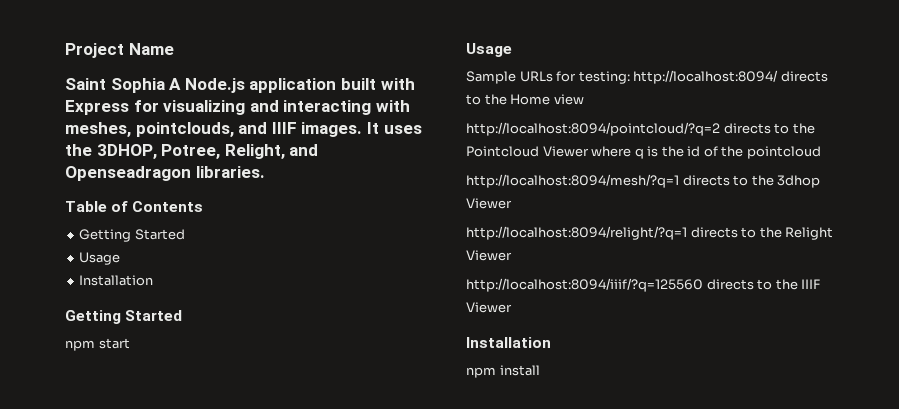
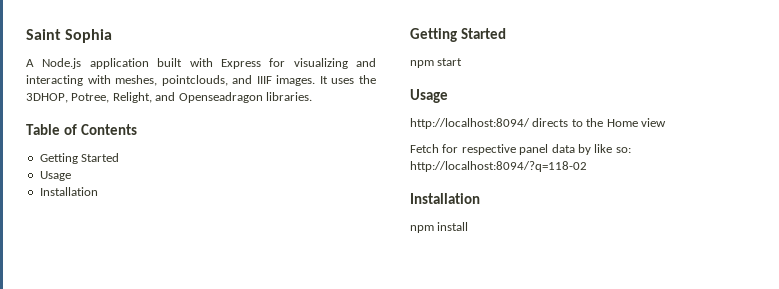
[65,43,174,58] Project Name // -> (26, 34) none
(165, 85) none -> (113, 36) //
[466,71,630,84] Sample URLs for testing: -> (448, 96) none
[466,122,815,136] [466,146,821,159] [466,174,821,188] [466,198,512,209] [466,226,834,240] [466,250,512,261] [466,278,821,292] [466,302,512,313] http://localhost:8094/pointcloud/?q=2 directs to the Pointcloud Viewer where q is the id of the pointcloud // http://localhost:8094/mesh/?q=1 directs to the 3dhop Viewer // http://localhost:8094/relight/?q=1 directs to the Relight Viewer // http://localhost:8094/iiif/?q=125560 directs to the IIIF Viewer -> [410,144,631,155] [410,161,587,172] Fetch for respective panel data by like so: http://localhost:8094/?q=118-02

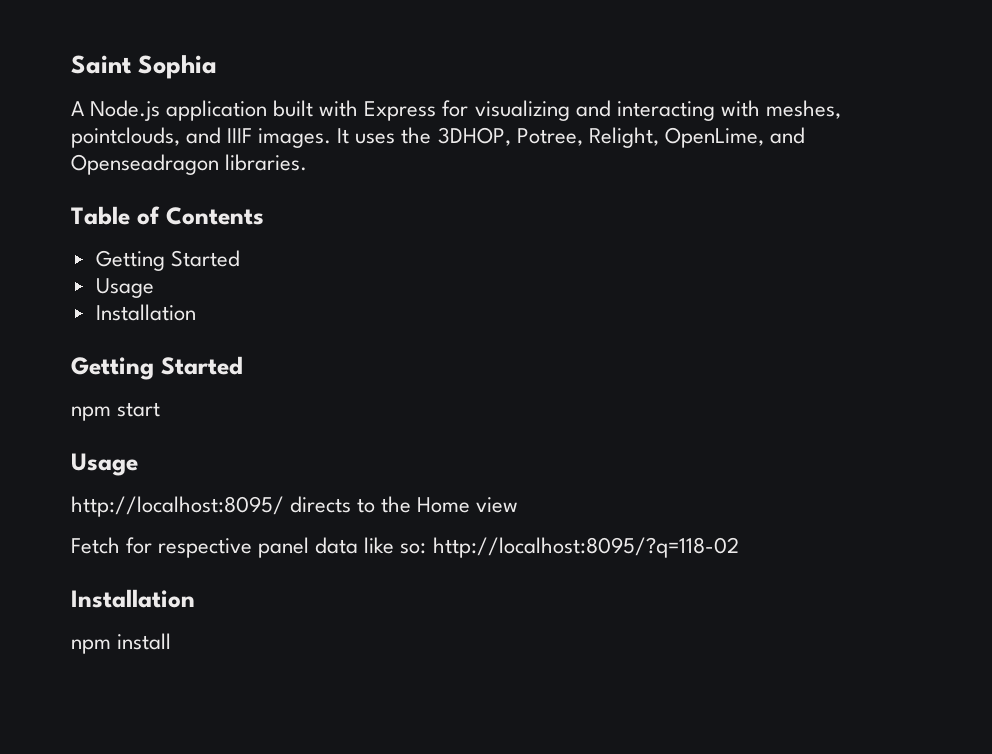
(152, 97) none -> [664,127,764,148] OpenLime,
[410,118,530,129] http://localhost:8094/ -> [71,496,284,517] http://localhost:8095/
[577,144,591,155] by -> (359, 545) none
[410,161,587,172] http://localhost:8094/?q=118-02 -> [432,537,739,558] http://localhost:8095/?q=118-02

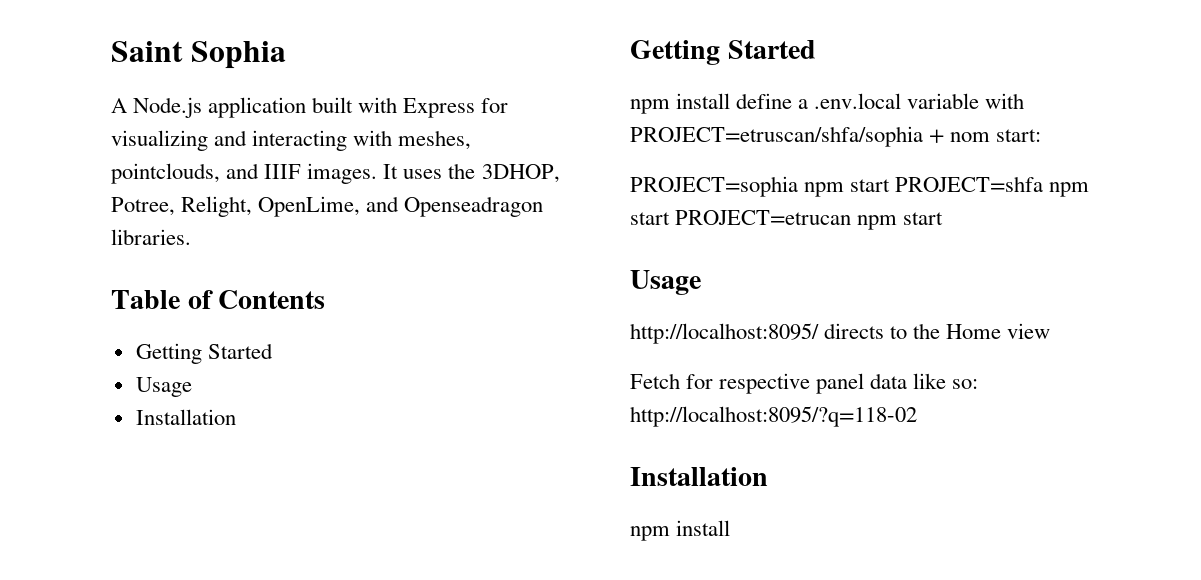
(111, 413) none -> [676,93,1025,109] [630,126,1042,147] [630,176,1090,197] [630,210,898,230] install define a .env.local variable with PROJECT=etruscan/shfa/sophia + nom start: // PROJECT=sophia npm start PROJECT=shfa npm start PROJECT=etrucan npm

